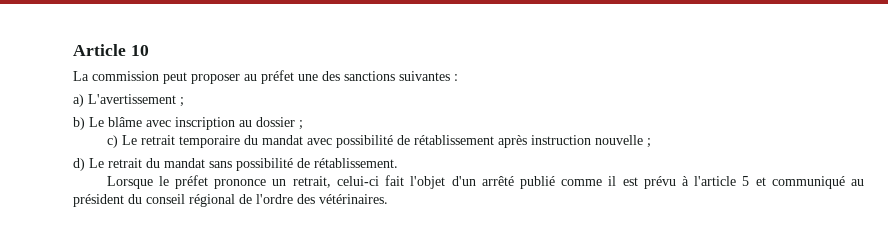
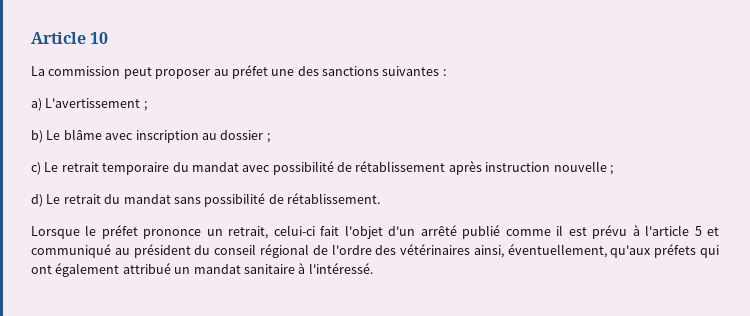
[319,194,388,204] vétérinaires. -> [400,244,720,258] [31,263,373,277] vétérinaires ainsi, éventuellement, qu'aux préfets qui ont également attribué un mandat sanitaire à l'intéressé.

